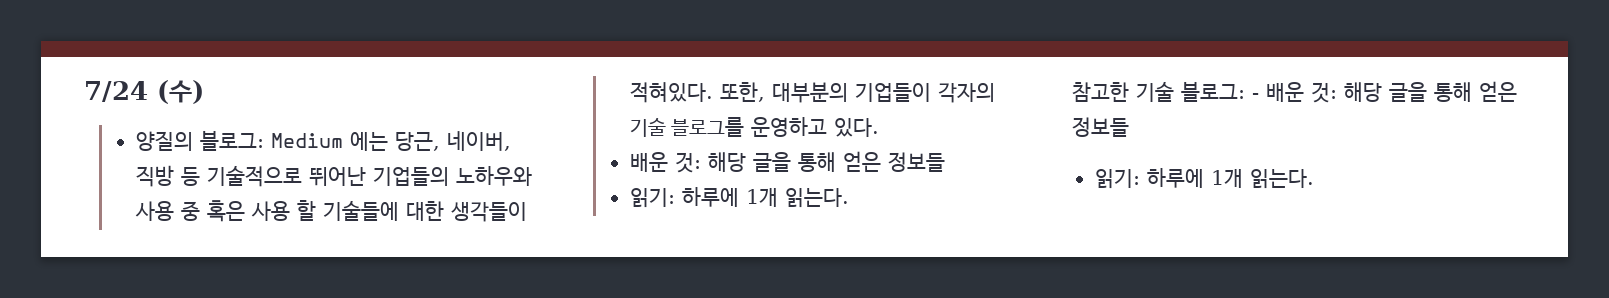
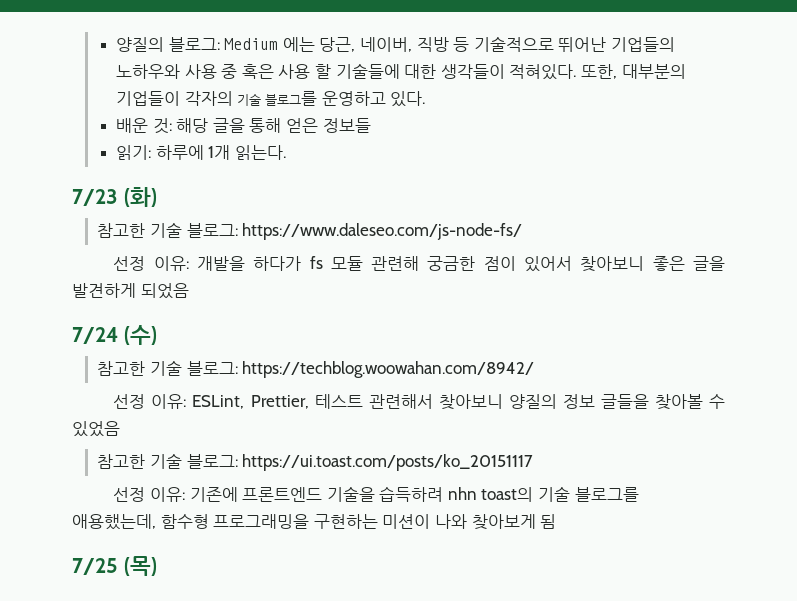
[84,80,204,104] 7/24 (수) // -> (116, 44) none
[1072,81,1517,103] [1072,117,1129,137] [1094,168,1314,189] // 참고한 기술 블로그: - 배운 것: 해당 글을 통해 얻은 정보들 // 읽기: 하루에 1개 읽는다. -> [72,187,157,207] [97,222,523,240] [113,256,725,272] [72,283,189,299] [72,325,157,345] [97,360,535,378] [113,394,725,410] [72,421,120,437] [97,453,534,471] [113,486,639,502] [72,514,557,530] [72,556,157,576] // 7/23 (화) // 참고한 기술 블로그: https://www.daleseo.com/js-node-fs/ // 선정 이유: 개발을 하다가 fs 모듈 관련해 궁금한 점이 있어서 찾아보니 좋은 글을 발견하게 되었음 // 7/24 (수) // 참고한 기술 블로그: https://techblog.woowahan.com/8942/ // 선정 이유: ESLint, Prettier, 테스트 관련해서 찾아보니 양질의 정보 글들을 찾아볼 수 있었음 // 참고한 기술 블로그: https://ui.toast.com/posts/ko_20151117 // 선정 이유: 기존에 프론트엔드 기술을 습득하려 nhn toast의 기술 블로그를 애용했는데, 함수형 프로그래밍을 구현하는 미션이 나와 찾아보게 됨 // 7/25 (목)

